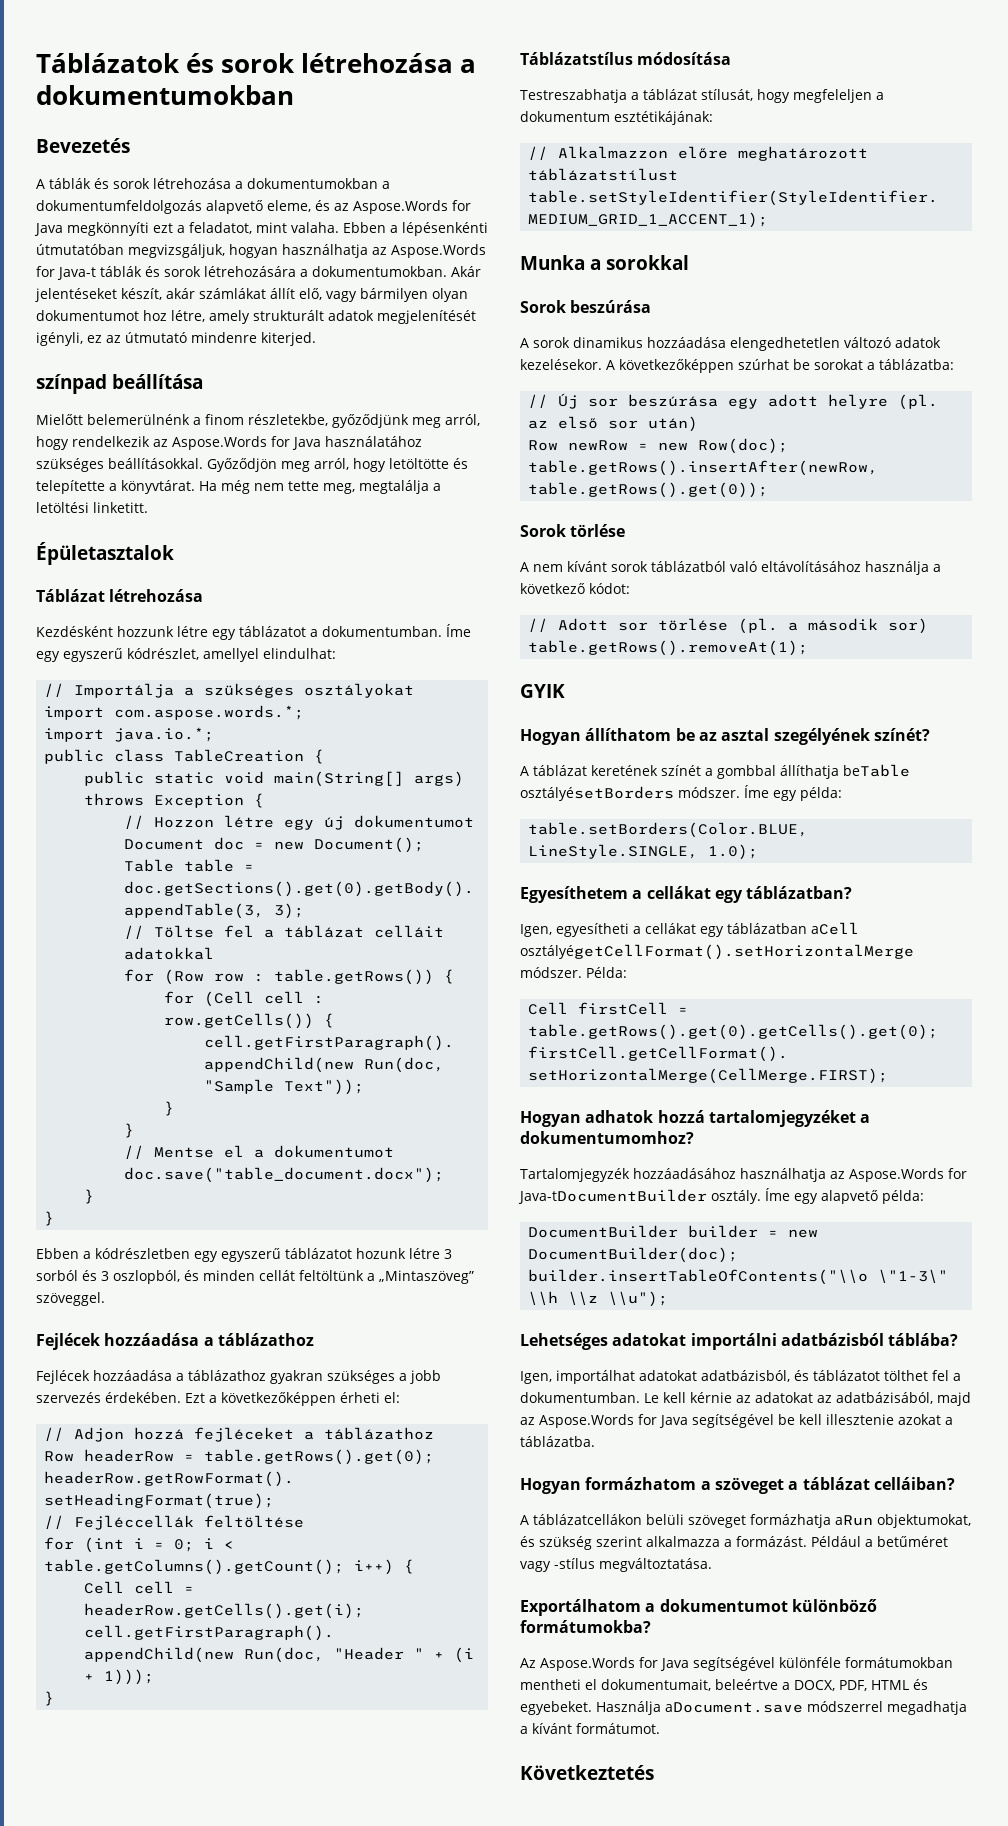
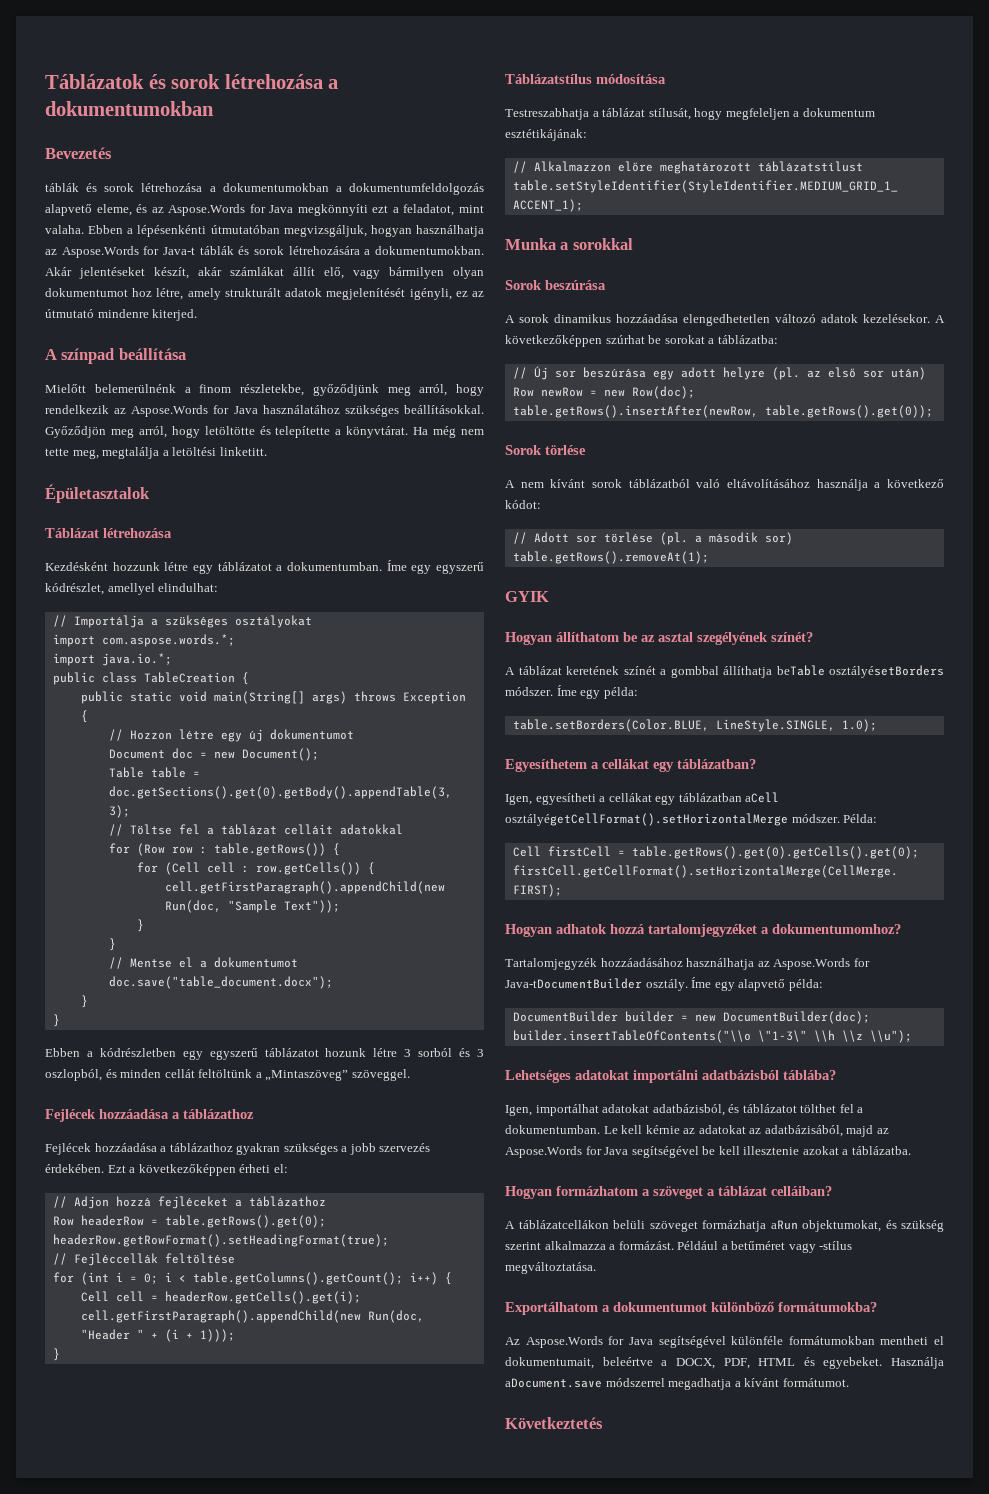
[36,179,45,189] A -> (112, 153) none
(316, 339) none -> [45,349,57,360] A

